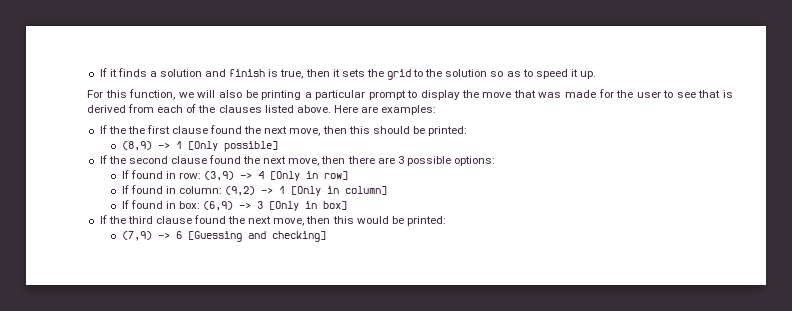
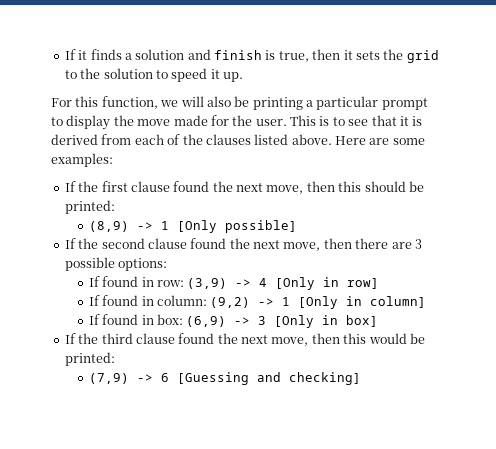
[490,71,521,77] so as -> (153, 73) none
[513,90,562,98] that was -> (171, 122) none
[636,91,661,98] user -> [255,115,330,126] user. This is
(721, 94) none -> [399,116,409,126] it
(378, 109) none -> [392,138,425,145] some
[127,126,145,134] the -> (99, 186) none

